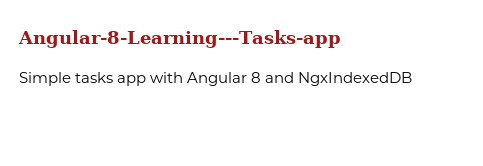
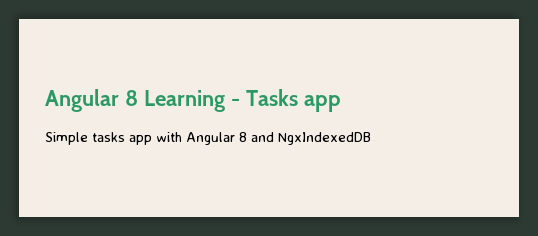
[18,30,341,48] Angular-8-Learning---Tasks-app -> [45,89,341,112] Angular 8 Learning - Tasks app

